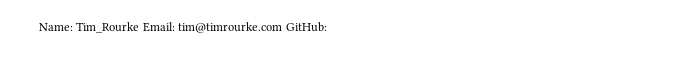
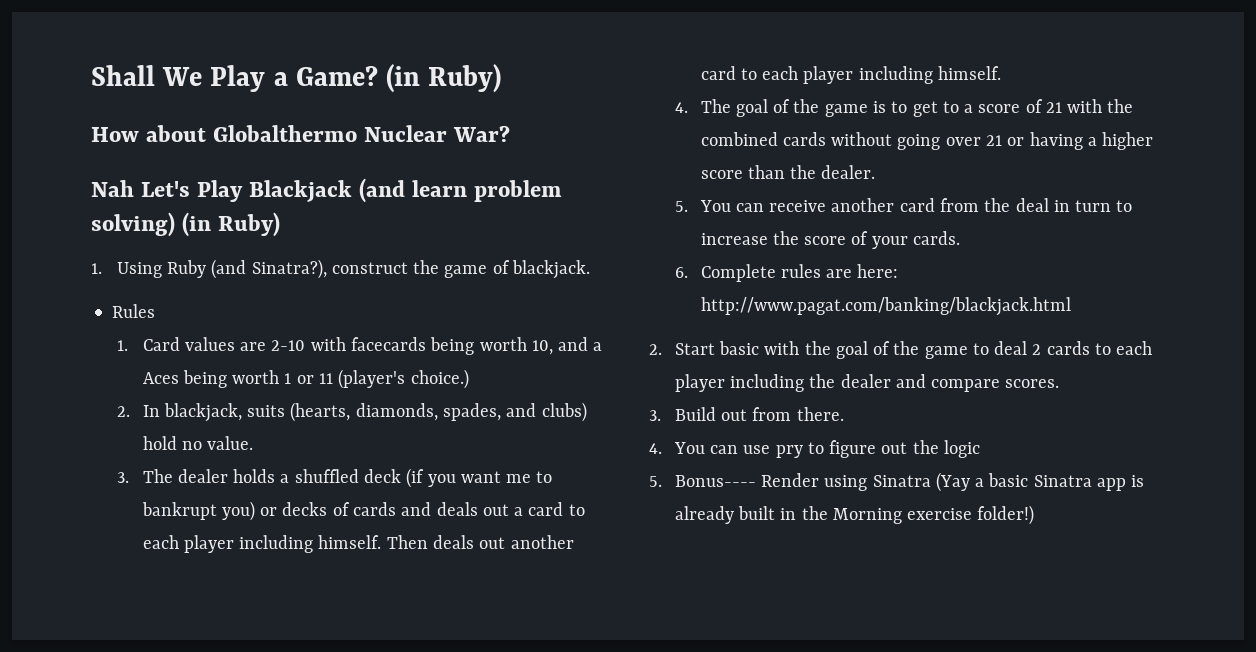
[39,22,327,33] Name: Tim_Rourke Email: tim@timrourke.com GitHub: -> [91,64,502,93] [91,125,511,142] [91,178,563,203] [91,212,281,237] [91,259,590,279] [112,304,156,318] [116,337,603,355] [142,369,469,389] [116,402,587,422] [142,436,254,450] [116,468,553,488] [141,501,585,521] [142,535,574,553] [700,66,1002,84] [674,99,1134,117] [700,132,1154,150] [700,165,876,179] [674,198,1133,212] [700,231,961,249] [674,264,899,282] [700,297,1071,316] [649,341,1153,359] [674,374,1060,392] [649,407,844,421] [649,440,980,458] [649,472,1145,492] [674,505,1035,525] Shall We Play a Game? (in Ruby) // How about Globalthermo Nuclear War? // Nah Let's Play Blackjack (and learn problem solving) (in Ruby) // 1. Using Ruby (and Sinatra?), construct the game of blackjack. // Rules // 1. Card values are 2-10 with facecards being worth 10, and a Aces being worth 1 or 11 (player's choice.) // 2. In blackjack, suits (hearts, diamonds, spades, and clubs) hold no value. // 3. The dealer holds a shuffled deck (if you want me to bankrupt you) or decks of cards and deals out a card to each player including himself. Then deals out another card to each player including himself. // 4. The goal of the game is to get to a score of 21 with the combined cards without going over 21 or having a higher score than the dealer. // 5. You can receive another card from the deal in turn to increase the score of your cards. // 6. Complete rules are here: http://www.pagat.com/banking/blackjack.html // 2. Start basic with the goal of the game to deal 2 cards to each player including the dealer and compare scores. // 3. Build out from there. // 4. You can use pry to figure out the logic // 5. Bonus---- Render using Sinatra (Yay a basic Sinatra app is already built in the Morning exercise folder!)

